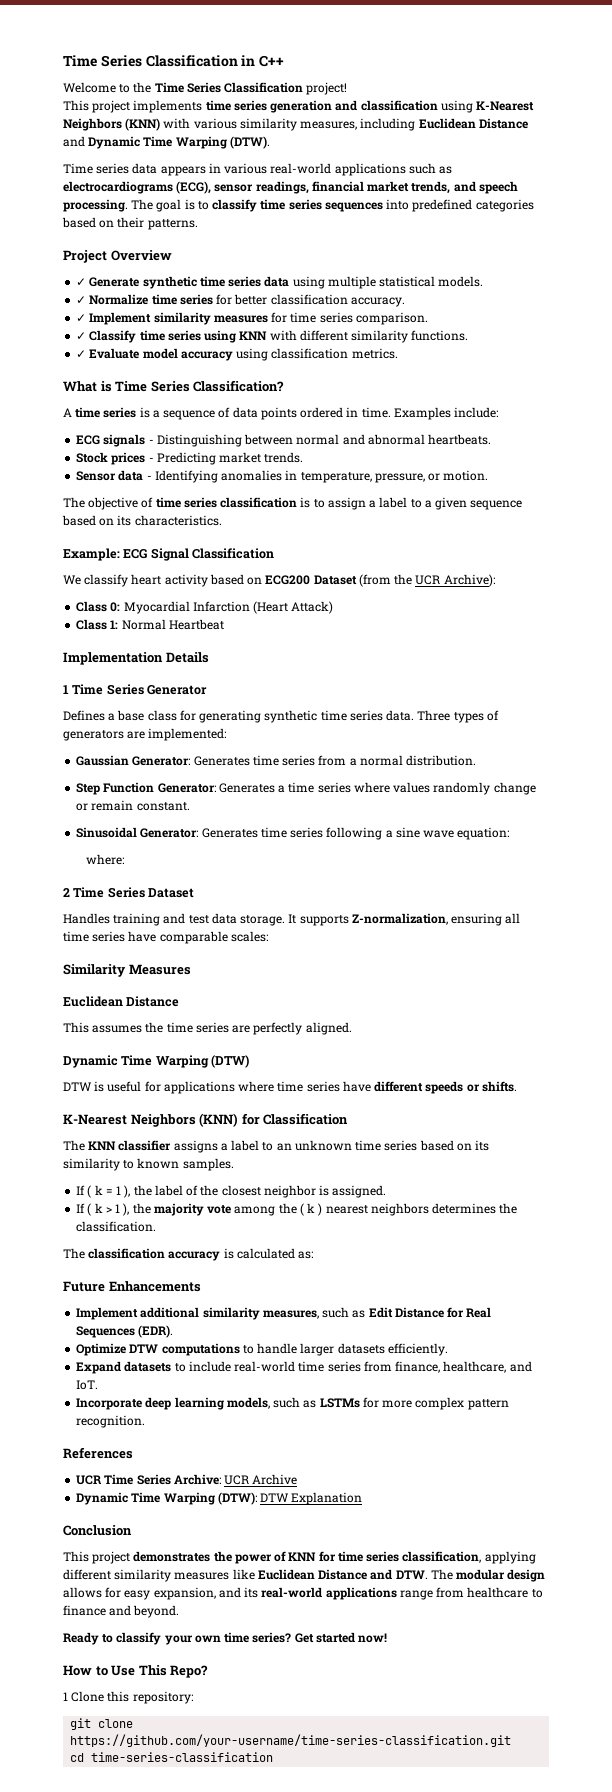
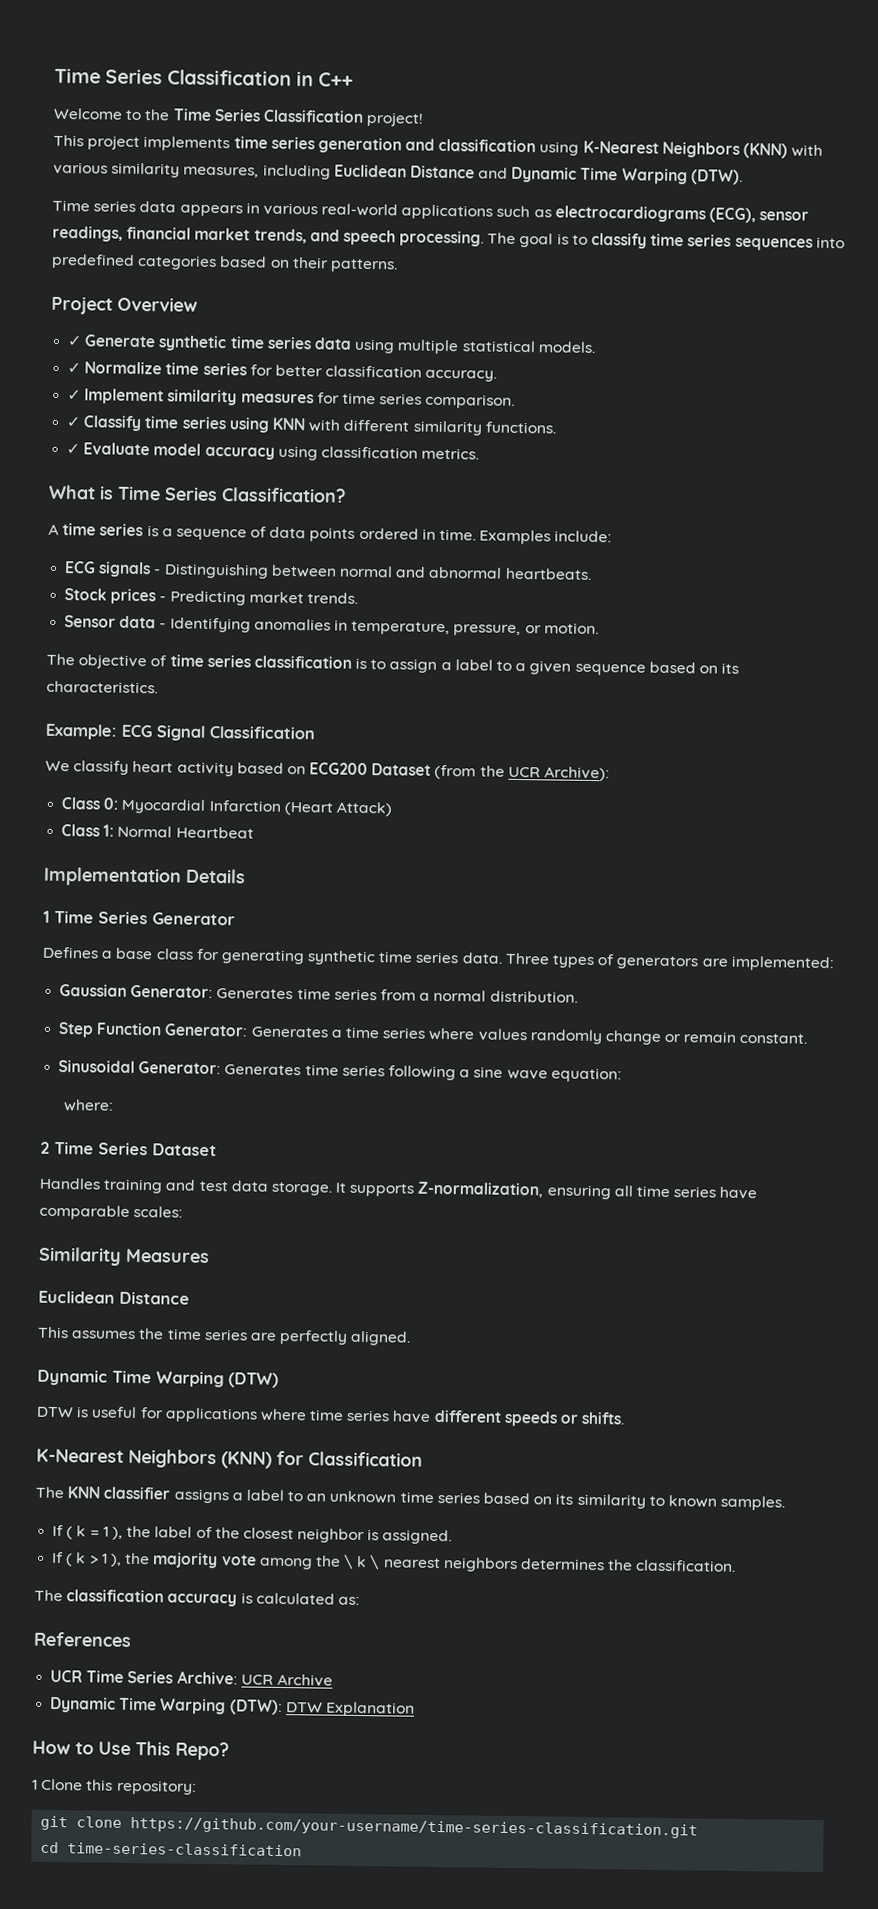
[299,1203,323,1216] ( k ) -> [343,1554,381,1570] \ k \
[63,1281,201,1292] [76,1307,492,1320] [76,1325,174,1338] [76,1343,448,1356] [76,1361,532,1374] [76,1380,99,1390] [76,1397,509,1410] [76,1415,146,1428] // Future Enhancements // Implement additional similarity measures, such as Edit Distance for Real Sequences (EDR). // Optimize DTW computations to handle larger datasets efficiently. // Expand datasets to include real-world time series from finance, healthcare, and IoT. // Incorporate deep learning models, such as LSTMs for more complex pattern recognition. -> (360, 1601) none
[63,1525,132,1536] [63,1551,536,1564] [63,1569,546,1582] [63,1587,543,1600] [63,1605,180,1618] [63,1632,388,1645] // Conclusion // This project demonstrates the power of KNN for time series classification, applying different similarity measures like Euclidean Distance and DTW. The modular design allows for easy expansion, and its real-world applications range from healthcare to finance and beyond. // Ready to classify your own time series? Get started now! -> (415, 1709) none

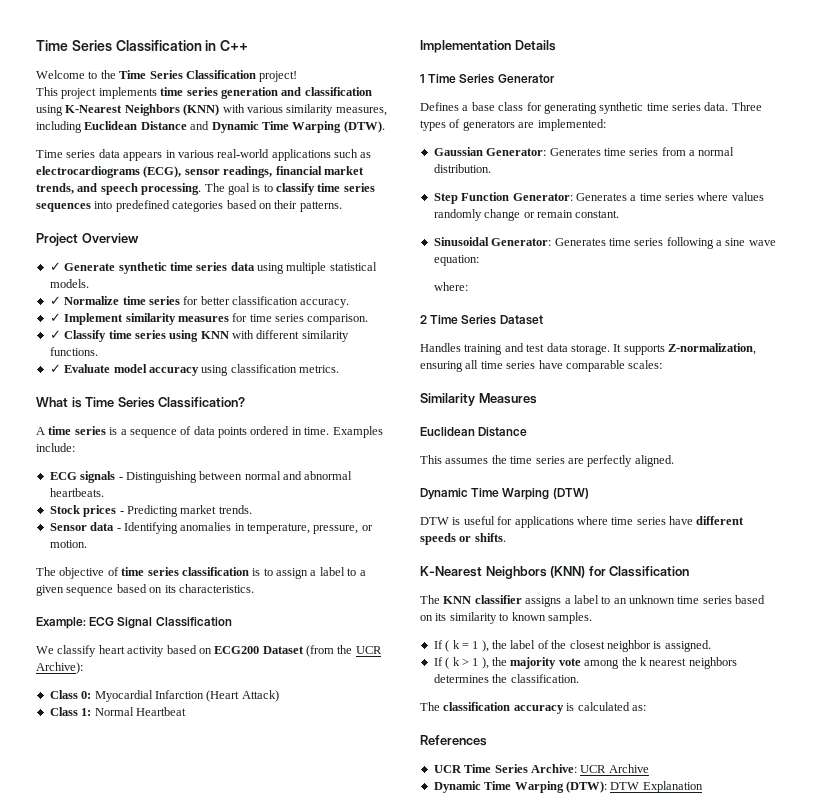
[343,1554,381,1570] \ k \ -> [639,657,647,666] k
[32,1740,229,1761] [32,1778,197,1795] [40,1815,699,1839] [40,1841,303,1857] // How to Use This Repo? // 1 Clone this repository: // git clone https://github.com/your-username/time-series-classification.git // cd time-series-classification -> (703, 787) none

